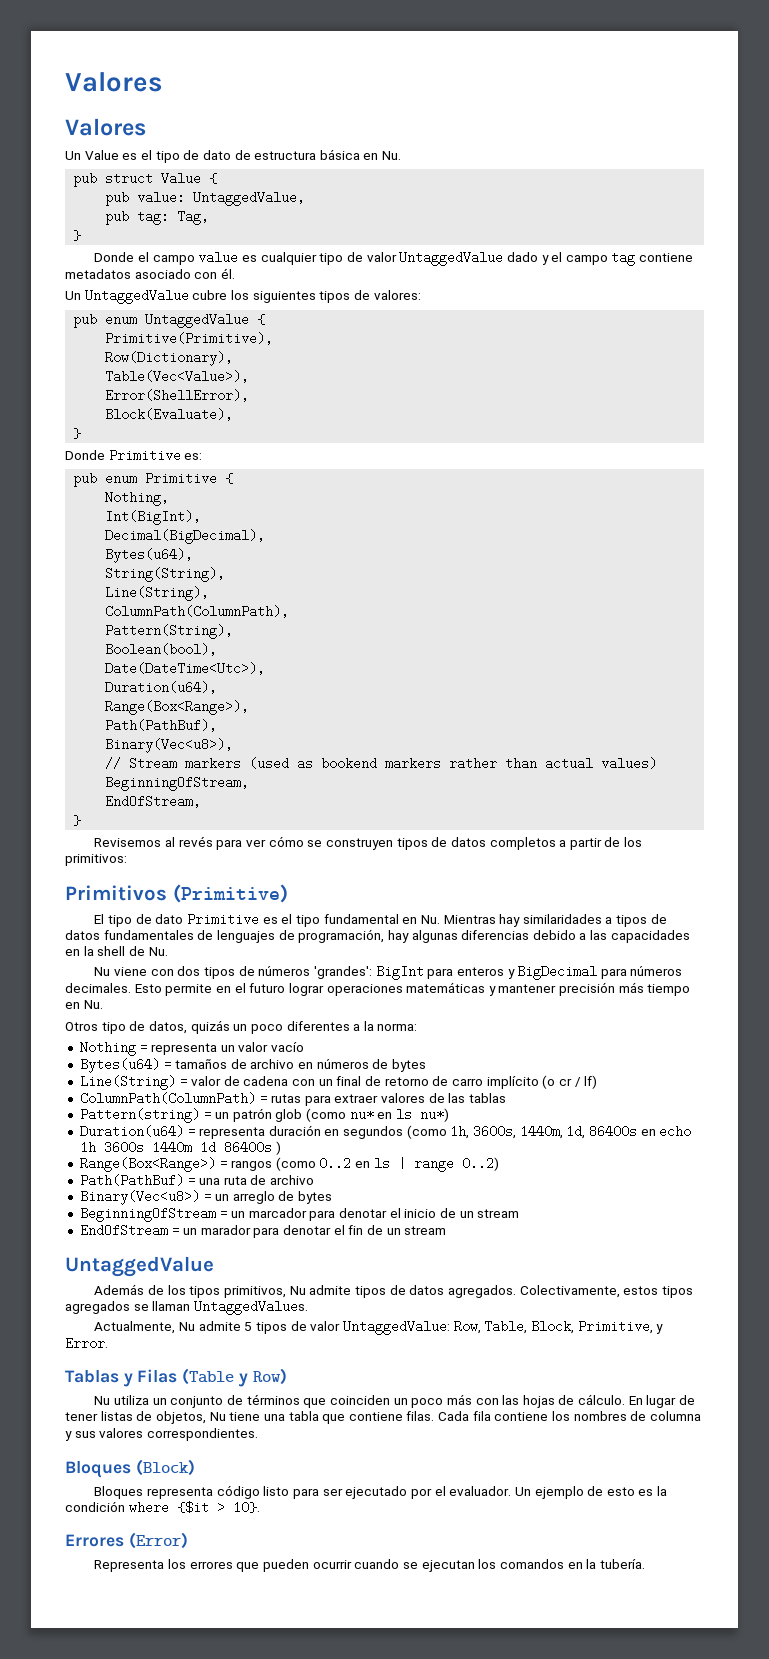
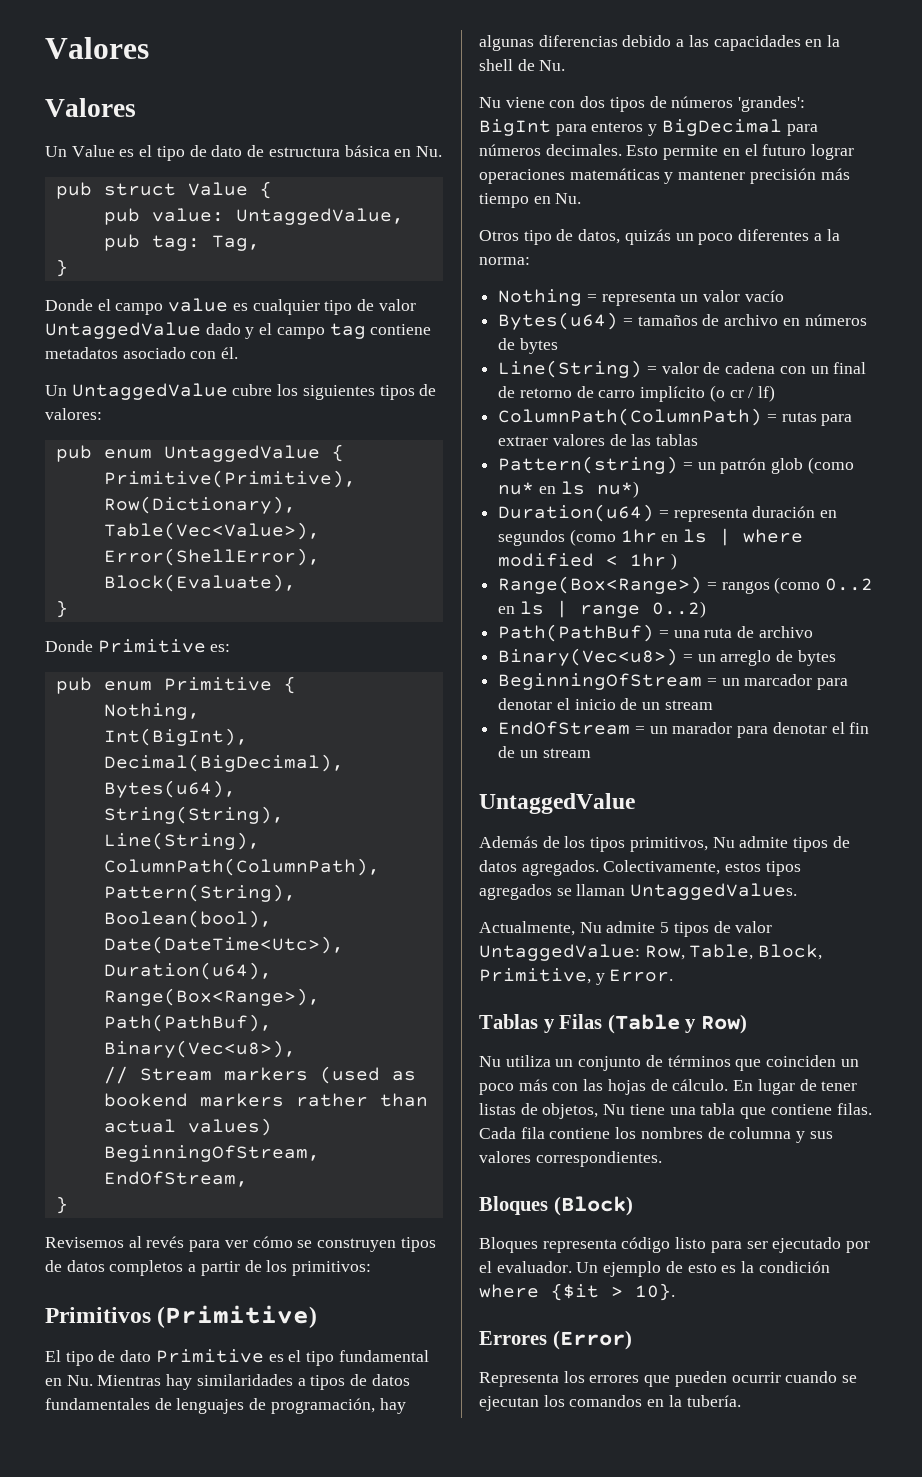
[450,1125,692,1139] [79,1141,272,1154] 1h, 3600s, 1440m, 1d, 86400s en echo 1h 3600s 1440m 1d 86400s -> [620,528,804,546] [498,553,667,567] 1hr en ls | where modified < 1hr

